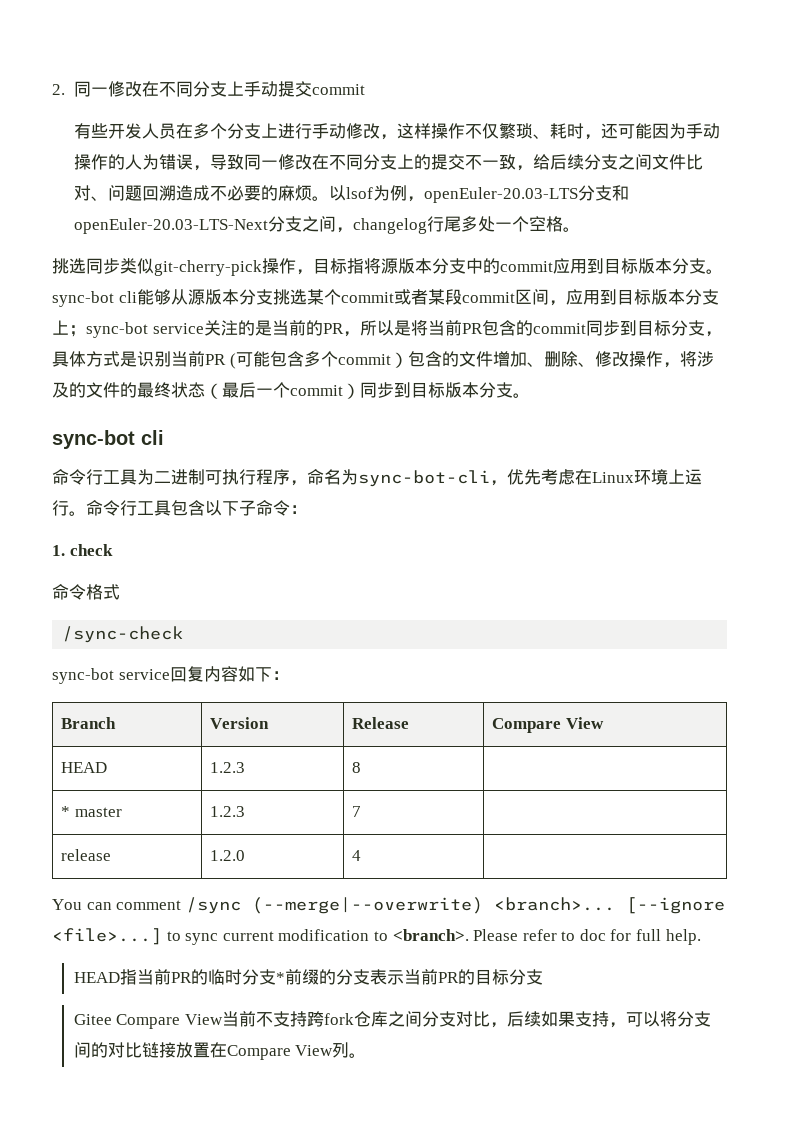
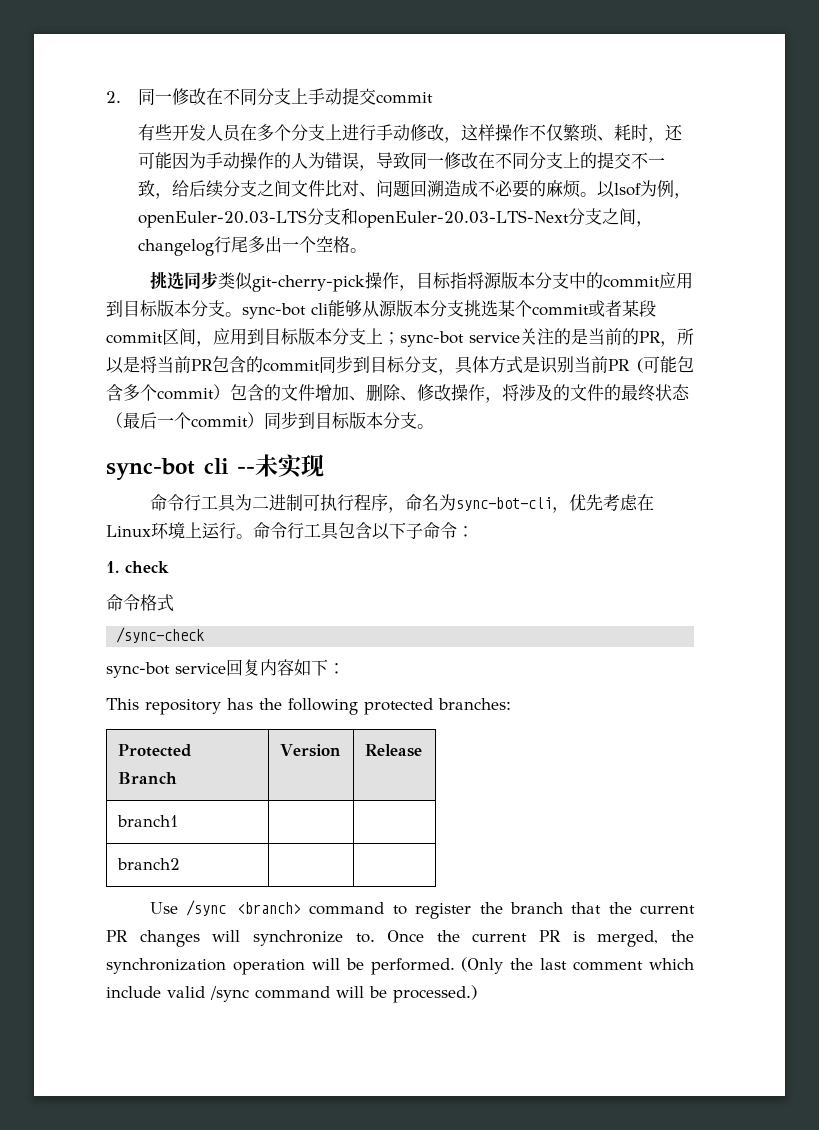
[477,216,495,232] 处 -> [265,236,283,253] 出
(164, 437) none -> [237,454,324,478] --未实现
[60,717,116,729] [209,717,269,729] [351,717,409,729] [491,717,604,733] [60,762,107,773] [209,762,245,773] [351,762,361,773] [60,806,122,817] [209,806,245,817] [351,806,361,817] [60,849,111,861] [209,850,245,861] [351,850,361,861] [52,897,725,914] [52,928,701,945] [73,969,543,985] [73,1011,711,1029] [73,1042,367,1060] // Branch | Version | Release | Compare View // HEAD | 1.2.3 | 8 | // * master | 1.2.3 | 7 | // release | 1.2.0 | 4 | // You can comment /sync (--merge|--overwrite) <branch>... [--ignore <file>...] to sync current modification to <branch>. Please refer to doc for full help. // HEAD指当前PR的临时分支*前缀的分支表示当前PR的目标分支 // Gitee Compare View当前不支持跨fork仓库之间分支对比，后续如果支持，可以将分支间的对比链接放置在Compare View列。 -> [106,698,511,715] [117,744,192,757] [117,772,177,784] [279,744,341,757] [364,744,422,757] [116,815,178,827] [116,858,180,870] [149,900,695,919] [106,930,694,947] [106,957,695,975] [106,985,477,1003] // This repository has the following protected branches: // Protected Branch | Version | Release // branch1 | | // branch2 | | // Use /sync <branch> command to register the branch that the current PR changes will synchronize to. Once the current PR is merged, the synchronization operation will be performed. (Only the last comment which include valid /sync command will be processed.)

